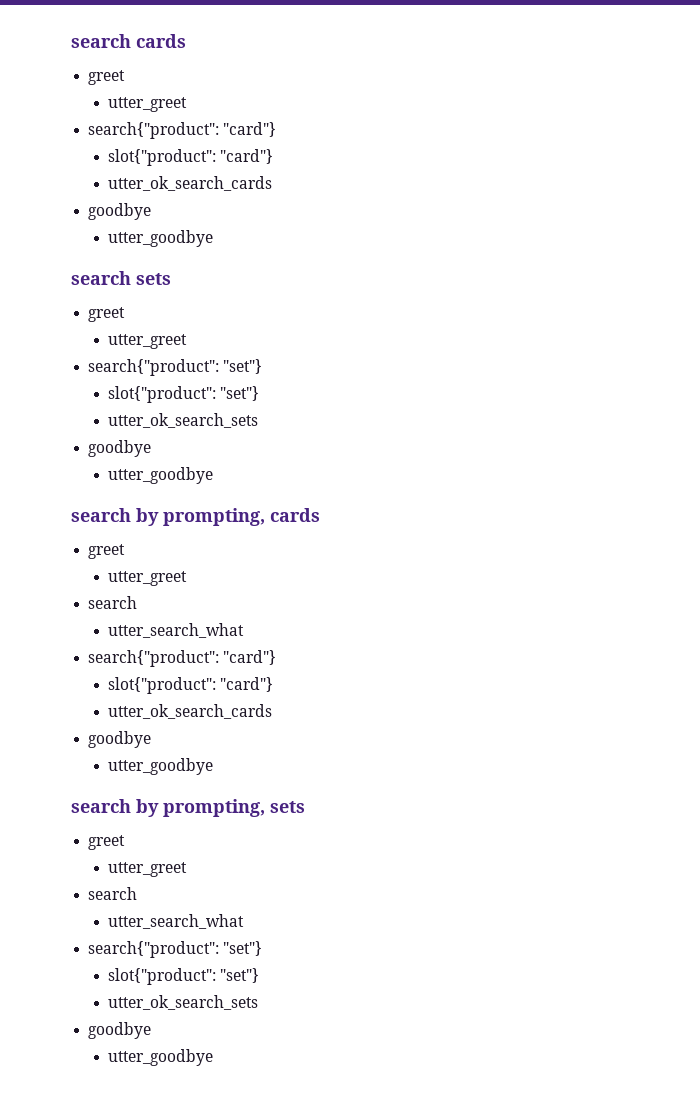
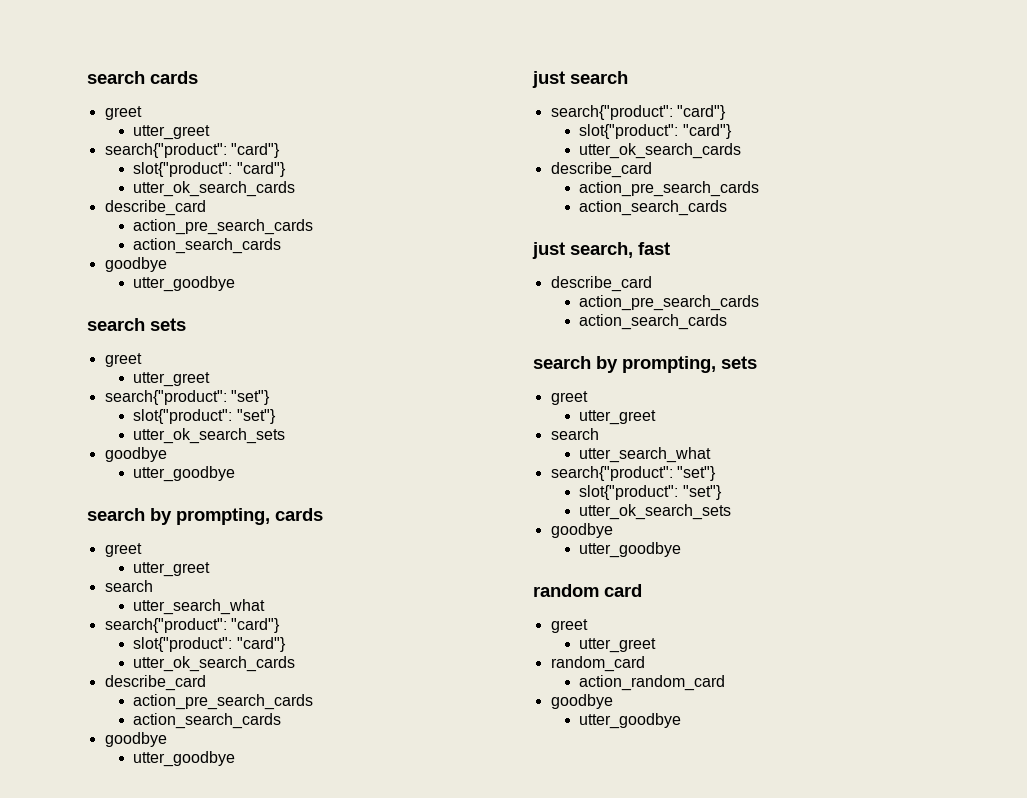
(272, 183) none -> [104,200,206,216] [133,219,314,235] [133,238,282,254] // describe_card // action_pre_search_cards // action_search_cards
[88,731,152,748] [107,758,213,775] // goodbye // utter_goodbye -> [104,675,206,691] [133,694,314,710] [133,713,282,729] [104,732,167,747] [133,751,236,767] [532,71,628,88] [550,105,726,120] [579,124,732,139] [579,143,742,159] [550,162,652,178] [579,181,760,197] [579,200,728,216] [532,242,670,259] [550,276,652,292] [579,295,760,311] [579,314,728,330] // describe_card // action_pre_search_cards // action_search_cards // goodbye // utter_goodbye // just search // search{"product": "card"} // slot{"product": "card"} // utter_ok_search_cards // describe_card // action_pre_search_cards // action_search_cards // just search, fast // describe_card // action_pre_search_cards // action_search_cards
(213, 1057) none -> [533,584,642,597] [550,619,588,633] [579,638,657,653] [550,656,645,672] [579,675,726,691] [550,694,613,709] [579,713,682,729] // random card // greet // utter_greet // random_card // action_random_card // goodbye // utter_goodbye

